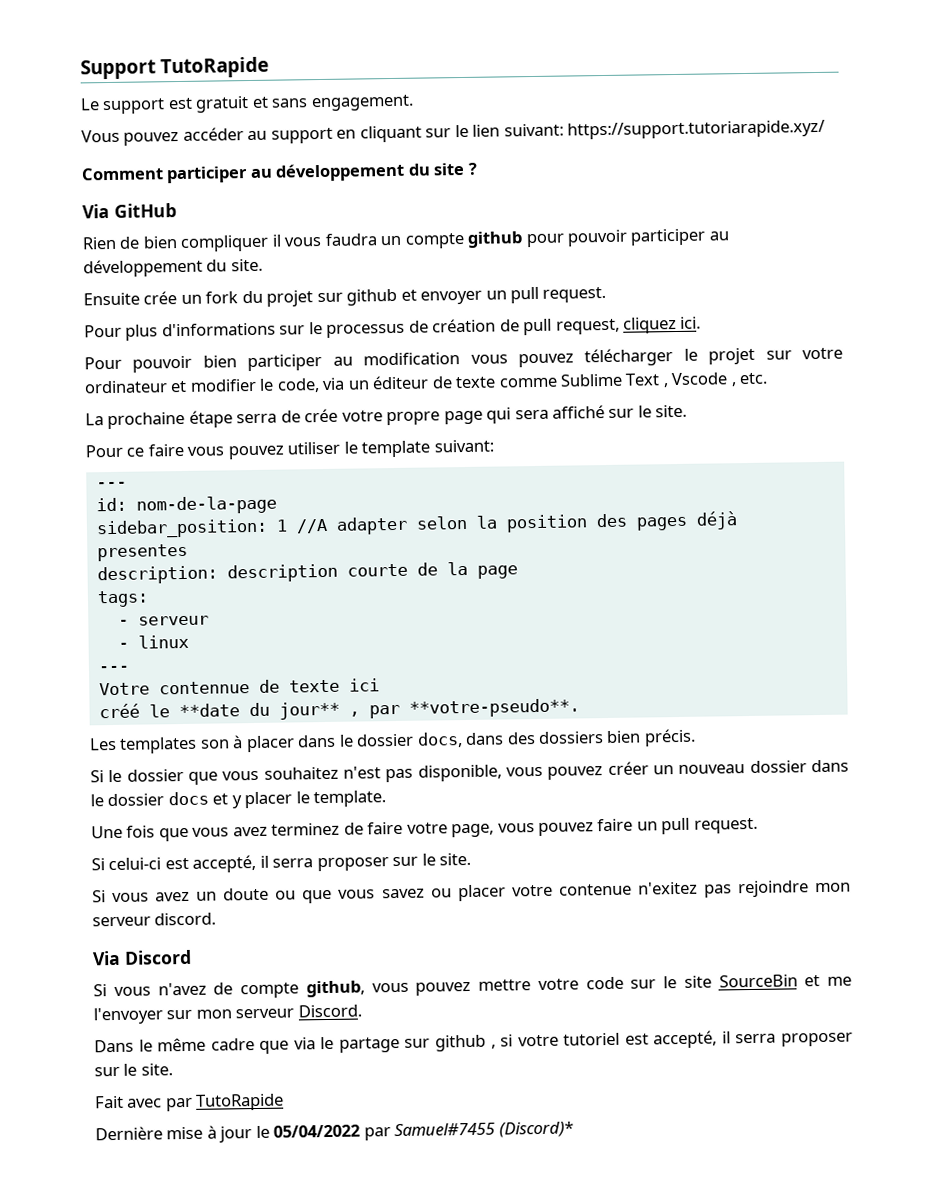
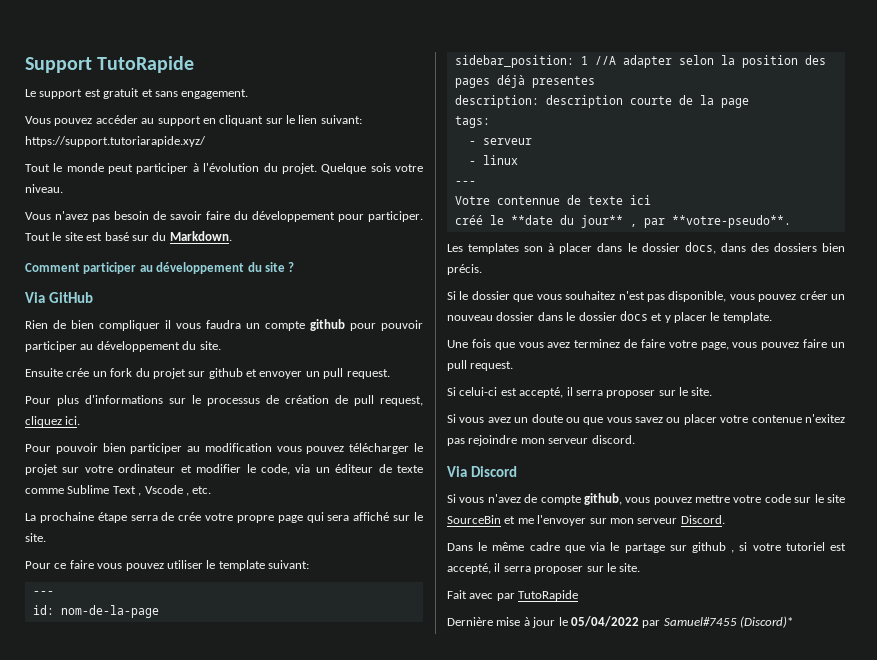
(826, 129) none -> [25,163,424,174] [25,184,63,193] [25,211,423,222] [25,231,232,241] // Tout le monde peut participer à l'évolution du projet. Quelque sois votre niveau. // Vous n'avez pas besoin de savoir faire du développement pour participer. Tout le site est basé sur du Markdown.

